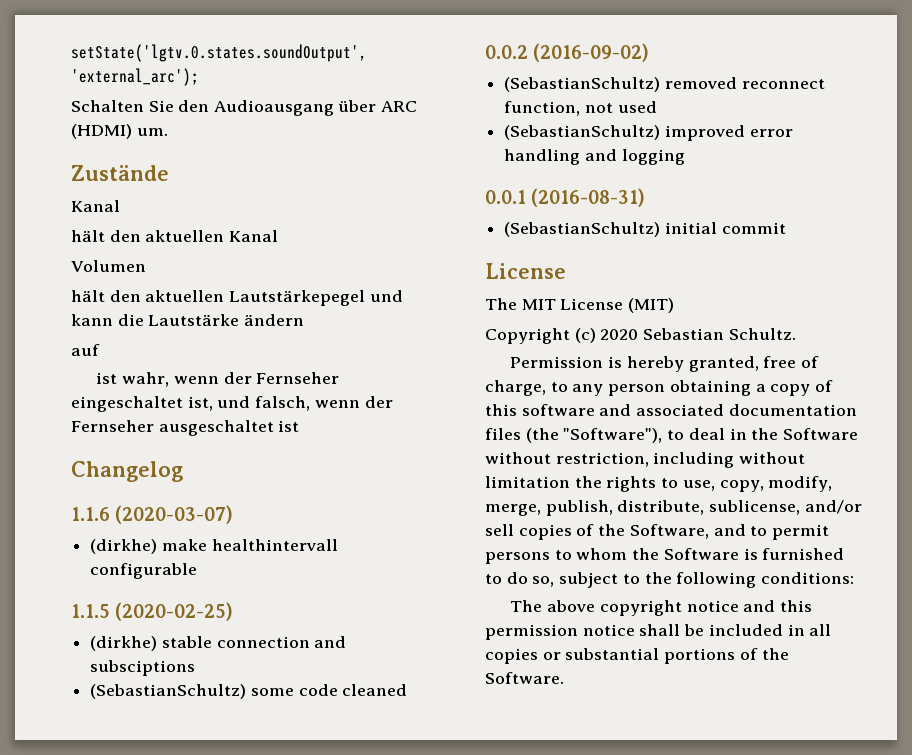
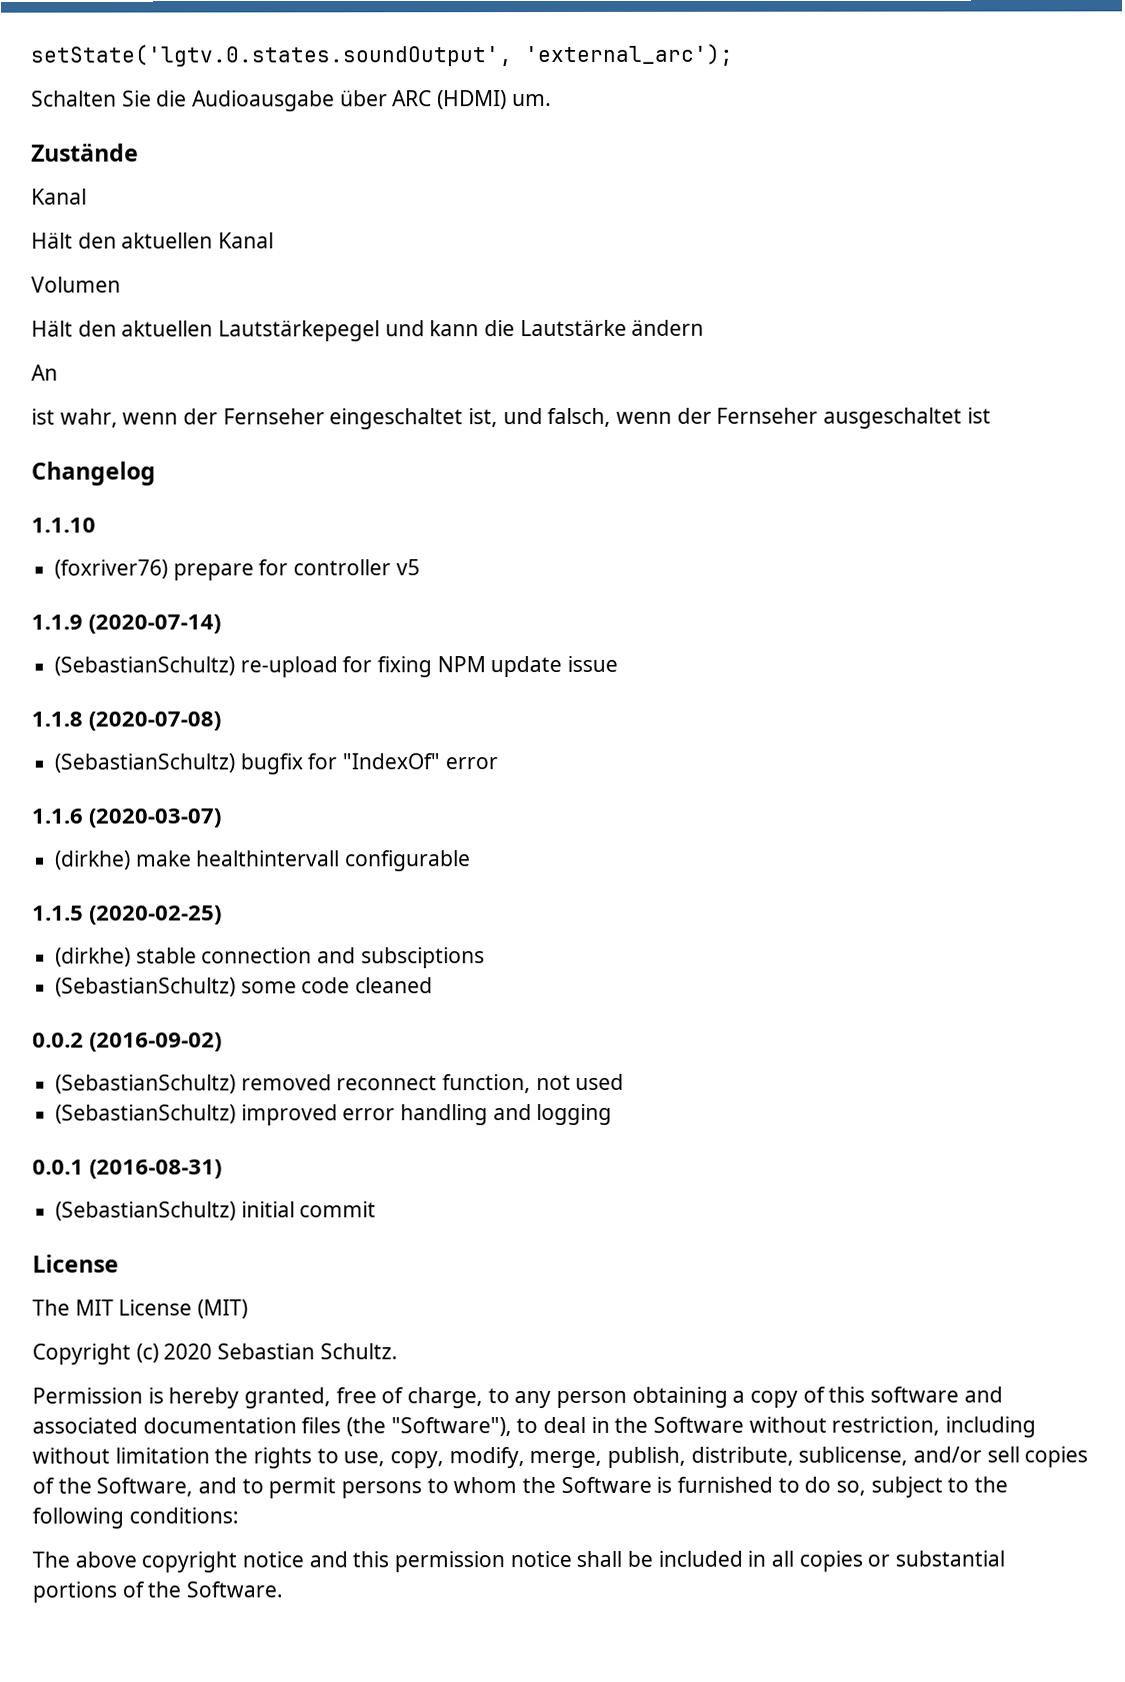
[178,100,335,116] den Audioausgang -> [156,90,336,112] die Audioausgabe
[71,230,105,242] hält -> [31,232,73,249] Hält
[71,290,105,302] hält -> [31,320,73,337] Hält
[71,344,100,356] auf -> [31,364,58,381] An
(183, 471) none -> [31,517,96,533] [54,559,420,581] [31,614,221,634] [54,655,619,678] [31,711,221,731] [54,753,498,775] // 1.1.10 // (foxriver76) prepare for controller v5 // 1.1.9 (2020-07-14) // (SebastianSchultz) re-upload for fixing NPM update issue // 1.1.8 (2020-07-08) // (SebastianSchultz) bugfix for "IndexOf" error

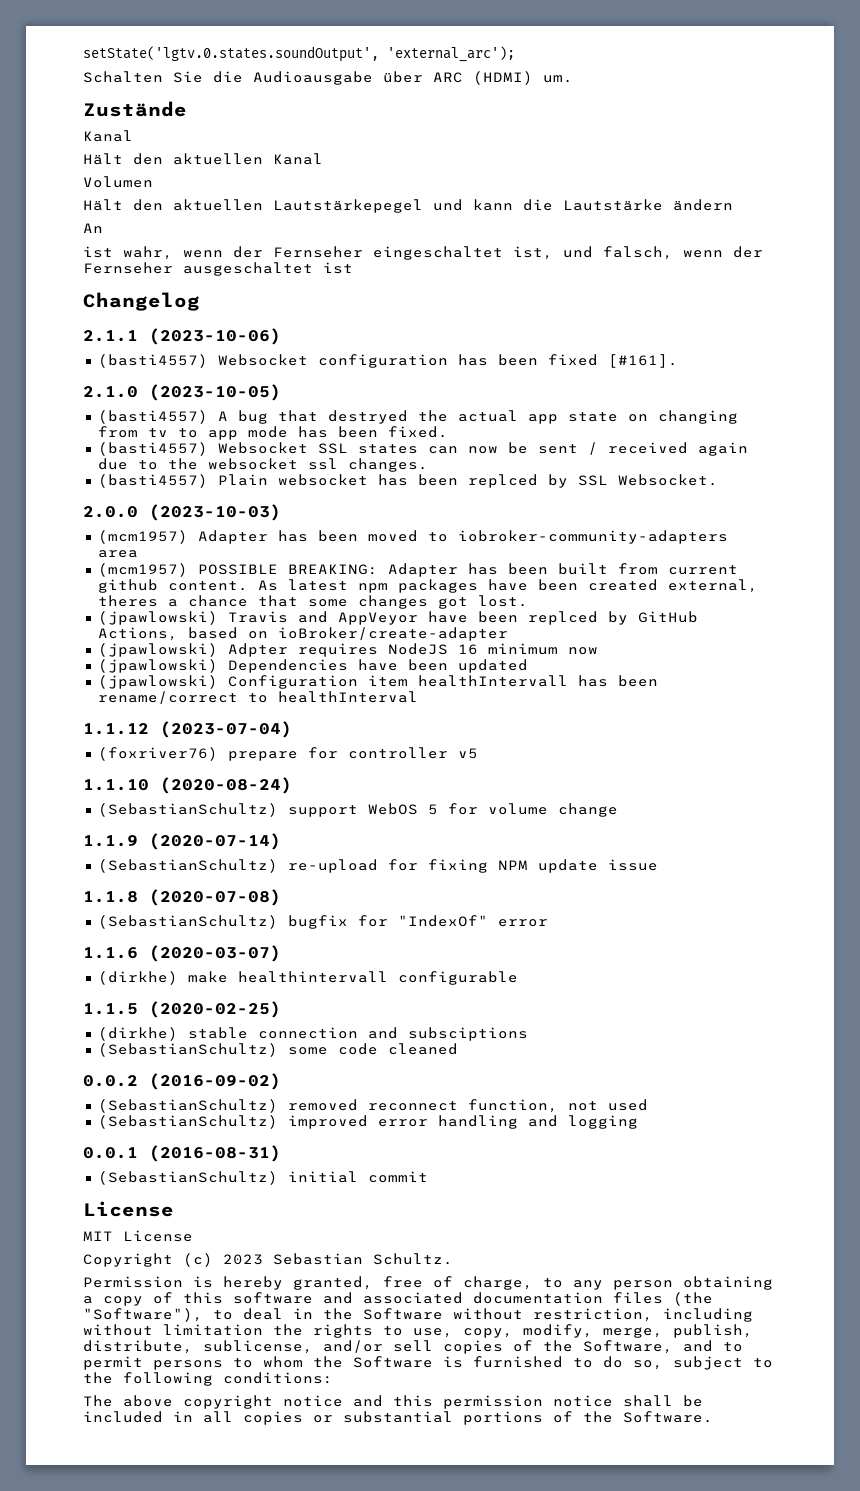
[31,517,96,533] 1.1.10 -> [83,328,281,345] [97,354,678,368] [83,384,281,401] [97,410,738,424] [97,426,448,440] [97,442,748,456] [97,458,428,472] [97,474,718,488] [83,504,281,521] [97,530,728,544] [97,550,138,558] [97,563,738,577] [97,579,758,593] [97,595,528,609] [97,611,698,625] [97,627,508,641] [97,643,598,657] [97,659,528,673] [97,675,658,689] [97,691,418,704] [83,721,292,738] 2.1.1 (2023-10-06) // (basti4557) Websocket configuration has been fixed [#161]. // 2.1.0 (2023-10-05) // (basti4557) A bug that destryed the actual app state on changing from tv to app mode has been fixed. // (basti4557) Websocket SSL states can now be sent / received again due to the websocket ssl changes. // (basti4557) Plain websocket has been replced by SSL Websocket. // 2.0.0 (2023-10-03) // (mcm1957) Adapter has been moved to iobroker-community-adapters area // (mcm1957) POSSIBLE BREAKING: Adapter has been built from current github content. As latest npm packages have been created external, theres a chance that some changes got lost. // (jpawlowski) Travis and AppVeyor have been replced by GitHub Actions, based on ioBroker/create-adapter // (jpawlowski) Adpter requires NodeJS 16 minimum now // (jpawlowski) Dependencies have been updated // (jpawlowski) Configuration item healthIntervall has been rename/correct to healthInterval // 1.1.12 (2023-07-04)
(420, 567) none -> [83,777,292,794] [97,803,618,817] // 1.1.10 (2020-08-24) // (SebastianSchultz) support WebOS 5 for volume change
[32,1299,70,1316] The -> (174, 1209) none
[197,1299,249,1319] (MIT) -> (193, 1236) none
[163,1343,213,1360] 2020 -> [223,1254,263,1265] 2023

